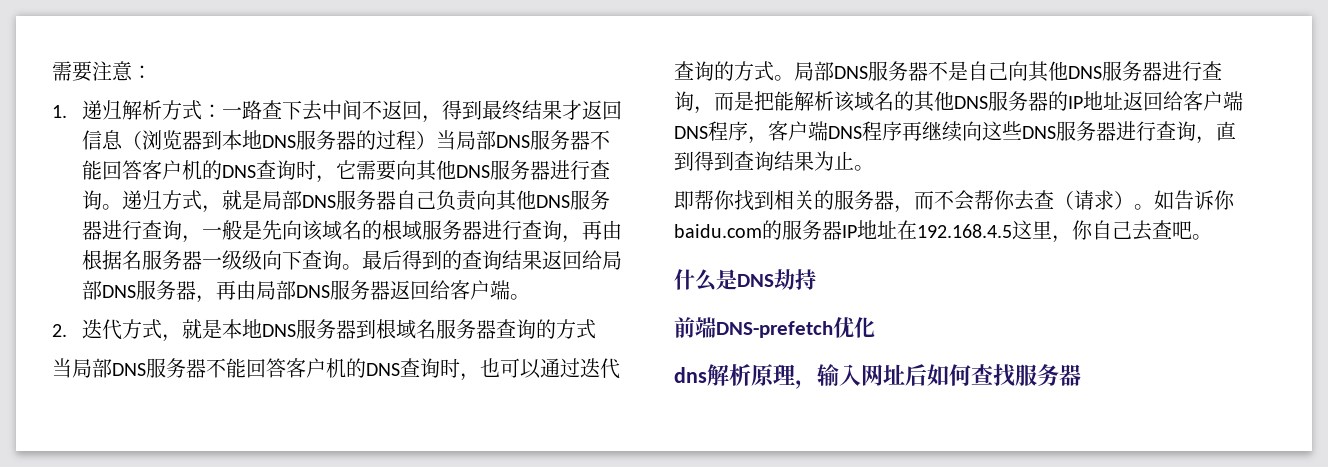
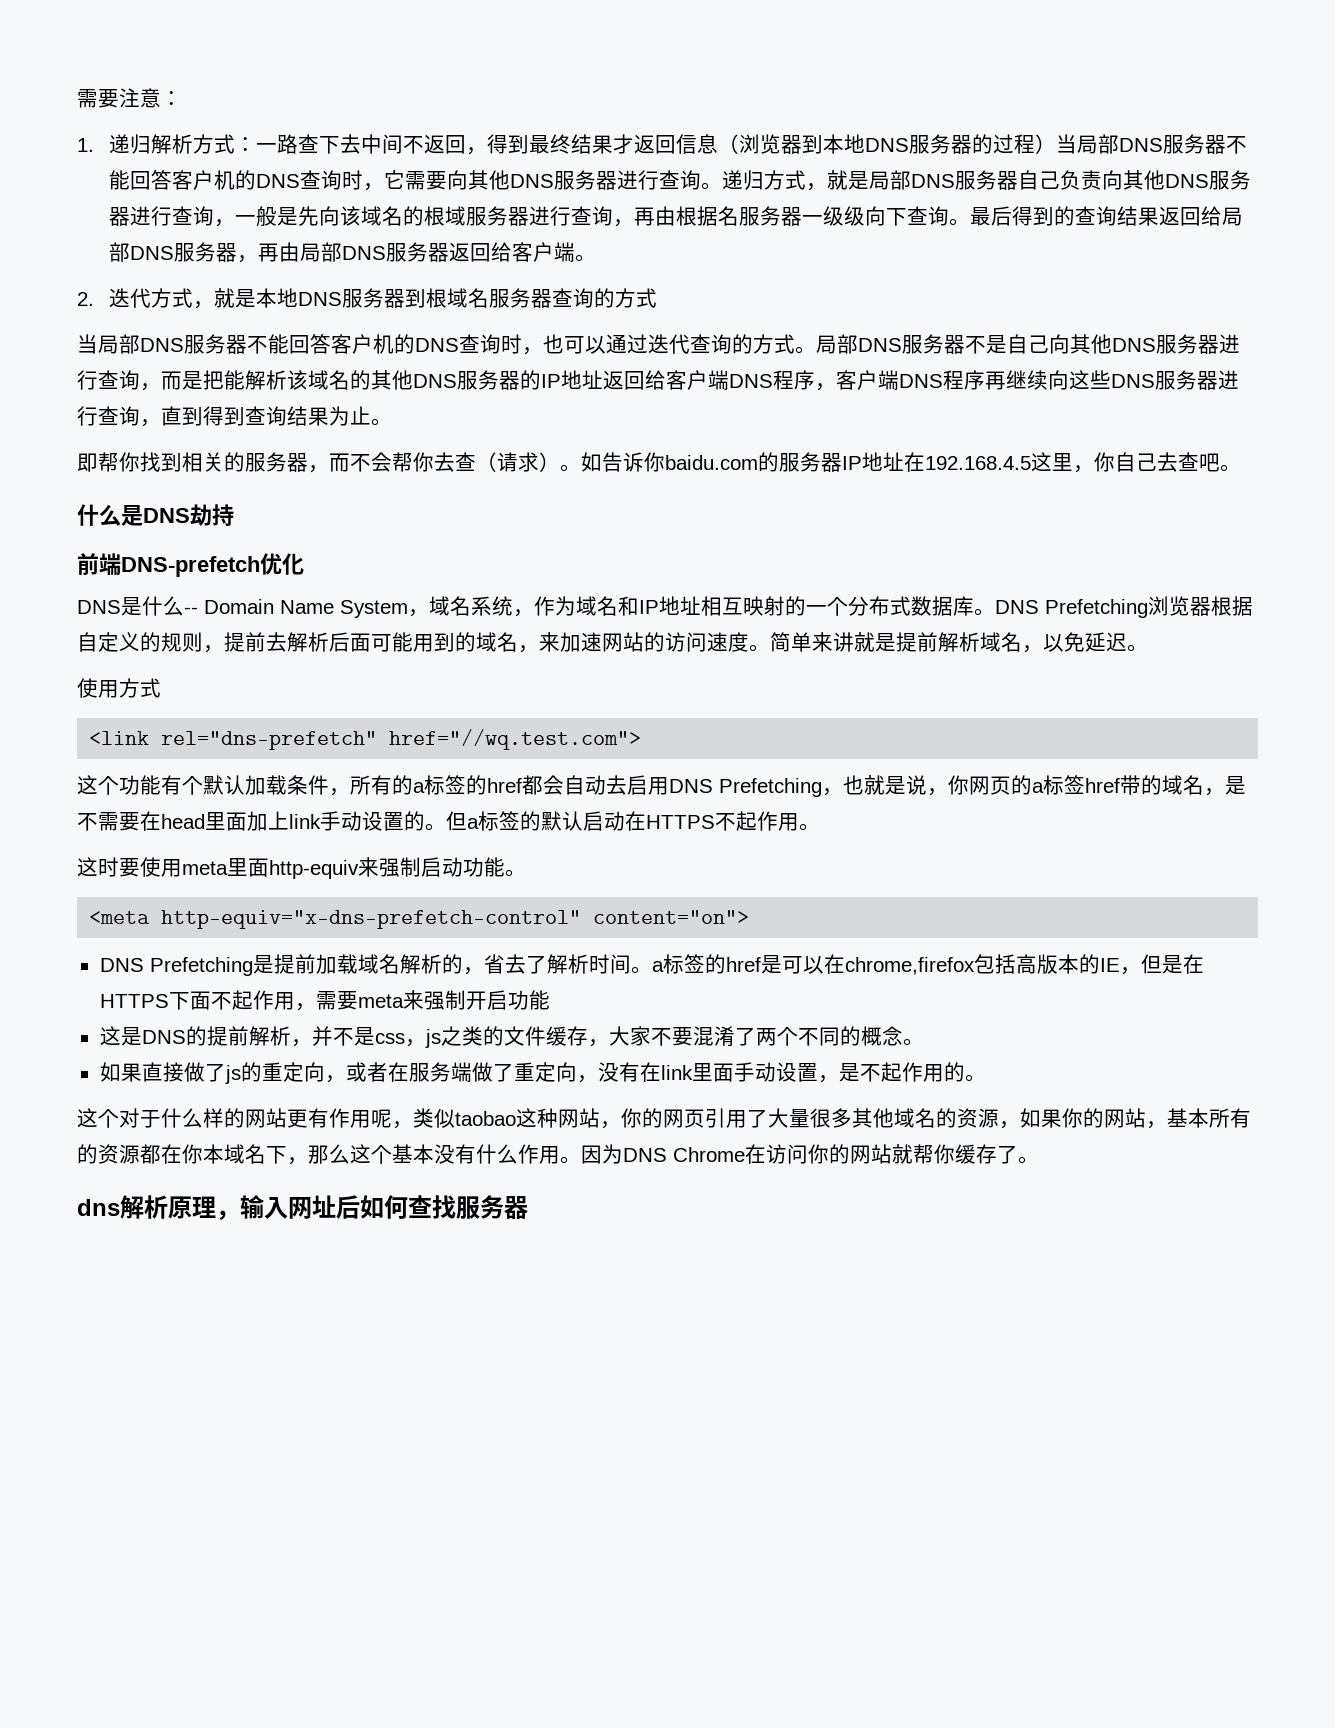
(875, 327) none -> [77,596,1253,618] [77,632,1148,653] [77,678,161,698] [89,729,642,750] [77,775,1246,797] [77,811,820,831] [77,857,526,879] [89,910,750,929] [99,954,1204,976] [99,990,550,1011] [99,1026,924,1048] [99,1062,986,1084] [77,1108,1251,1129] [77,1144,1039,1165] // DNS是什么-- Domain Name System，域名系统，作为域名和IP地址相互映射的一个分布式数据库。DNS Prefetching浏览器根据自定义的规则，提前去解析后面可能用到的域名，来加速网站的访问速度。简单来讲就是提前解析域名，以免延迟。 // 使用方式 // <link rel="dns-prefetch" href="//wq.test.com"> // 这个功能有个默认加载条件，所有的a标签的href都会自动去启用DNS Prefetching，也就是说，你网页的a标签href带的域名，是不需要在head里面加上link手动设置的。但a标签的默认启动在HTTPS不起作用。 // 这时要使用meta里面http-equiv来强制启动功能。 // <meta http-equiv="x-dns-prefetch-control" content="on"> // DNS Prefetching是提前加载域名解析的，省去了解析时间。a标签的href是可以在chrome,firefox包括高版本的IE，但是在HTTPS下面不起作用，需要meta来强制开启功能 // 这是DNS的提前解析，并不是css，js之类的文件缓存，大家不要混淆了两个不同的概念。 // 如果直接做了js的重定向，或者在服务端做了重定向，没有在link里面手动设置，是不起作用的。 // 这个对于什么样的网站更有作用呢，类似taobao这种网站，你的网页引用了大量很多其他域名的资源，如果你的网站，基本所有的资源都在你本域名下，那么这个基本没有什么作用。因为DNS Chrome在访问你的网站就帮你缓存了。

